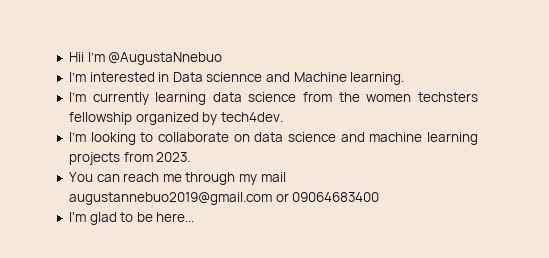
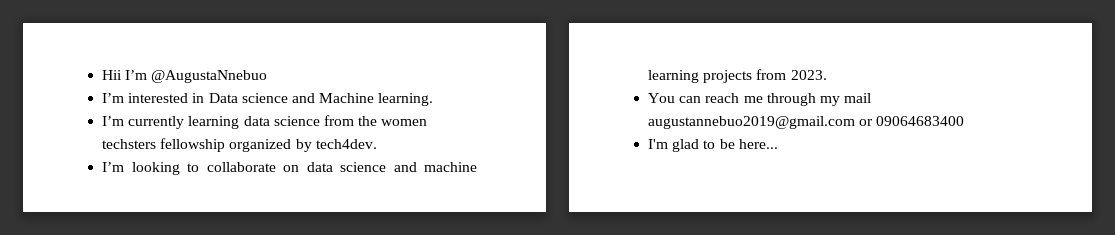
[206,72,263,82] sciennce -> [241,93,288,103] science

